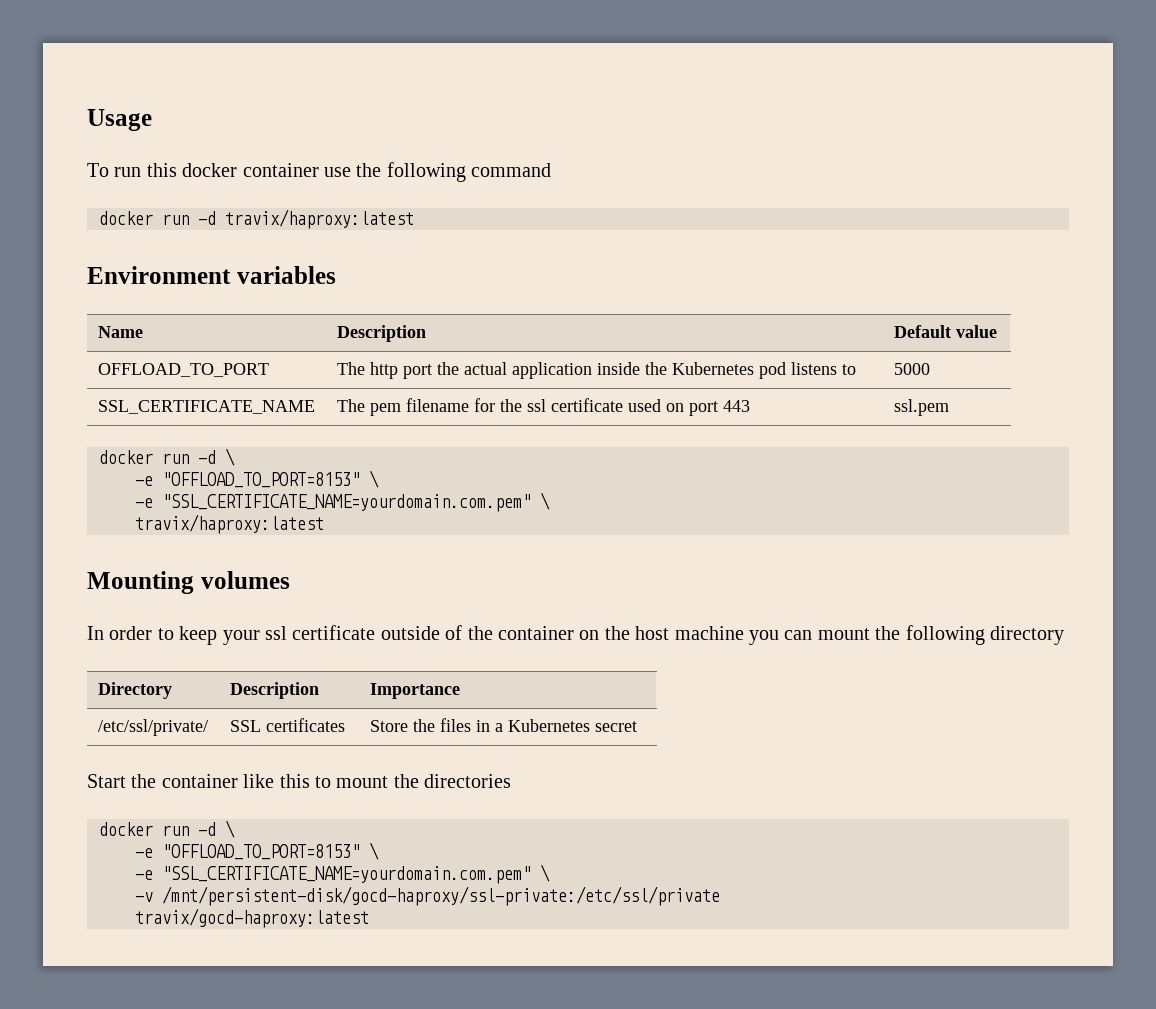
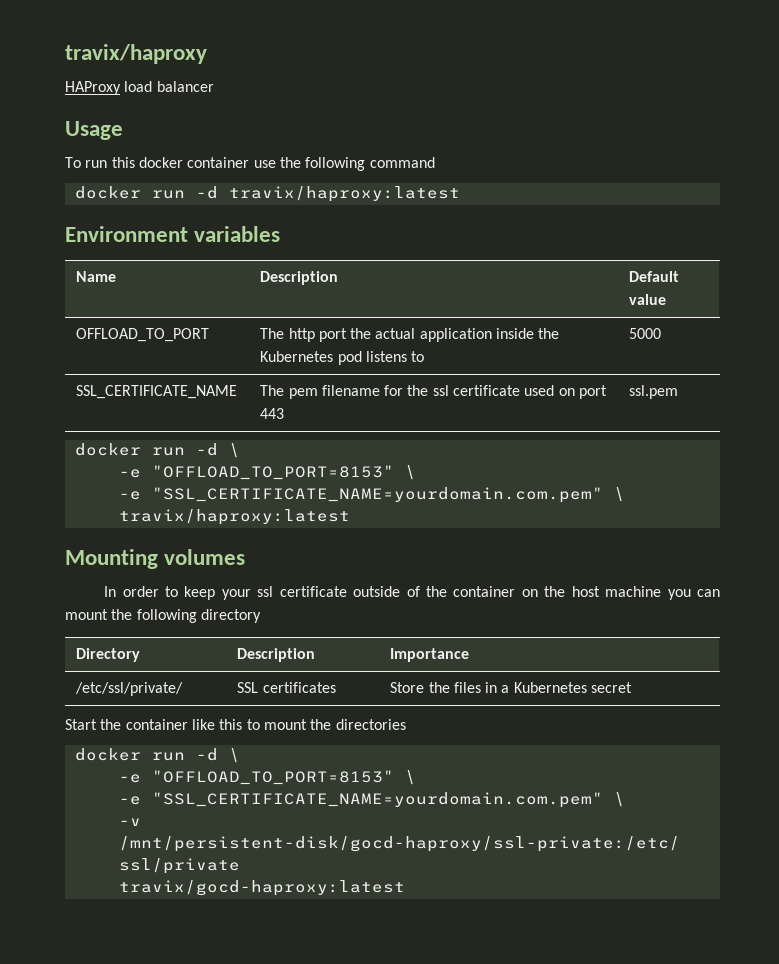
(87, 120) none -> [65,44,207,64] [65,81,214,95] travix/haproxy // HAProxy load balancer //

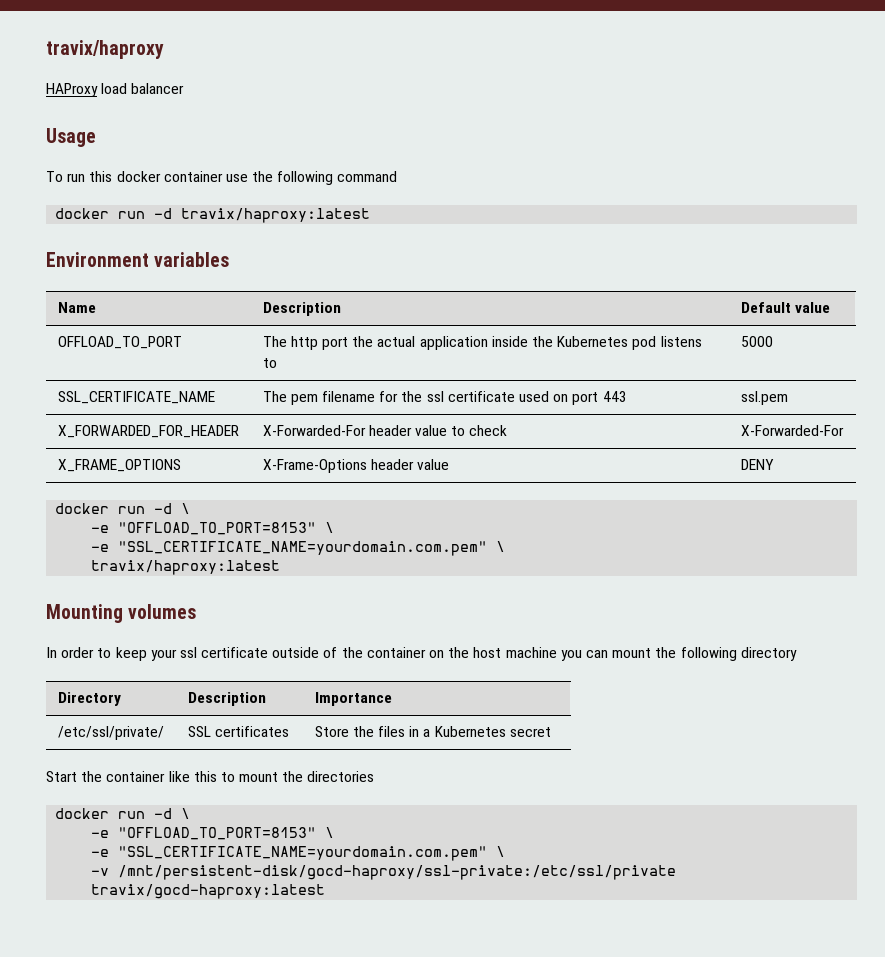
(679, 392) none -> [57,425,239,438] [262,425,508,436] [740,425,844,436] [57,459,181,472] [262,459,450,473] [740,459,774,470] // X_FORWARDED_FOR_HEADER | X-Forwarded-For header value to check | X-Forwarded-For // X_FRAME_OPTIONS | X-Frame-Options header value | DENY

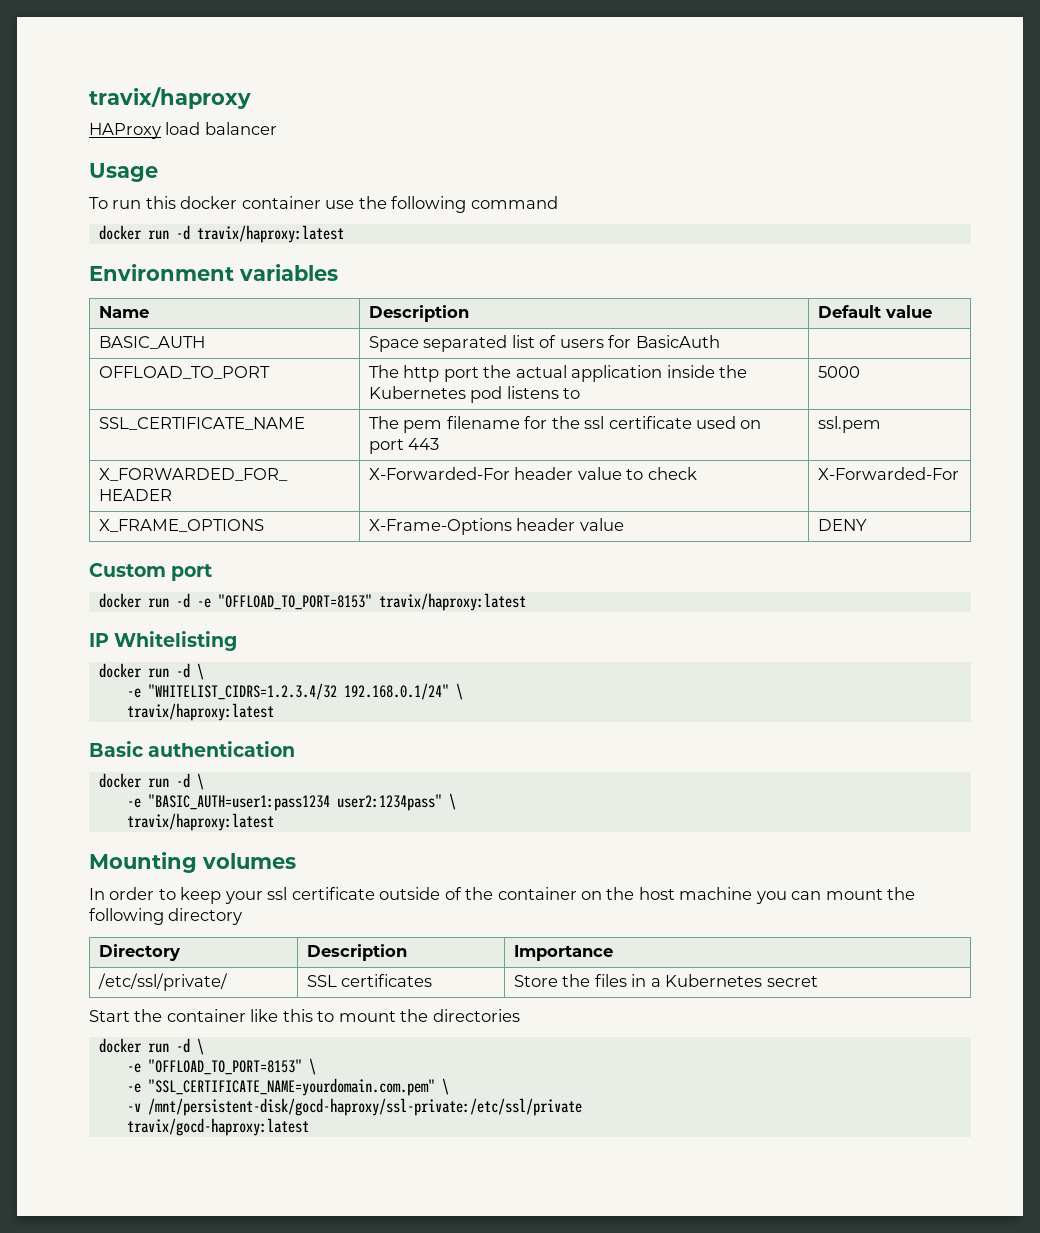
(830, 307) none -> [98,336,205,349] [368,335,720,352] // BASIC_AUTH | Space separated list of users for BasicAuth |
[55,503,191,514] [91,522,335,535] [91,541,488,556] // docker run -d \ // -e "OFFLOAD_TO_PORT=8153" \ // -e "SSL_CERTIFICATE_NAME=yourdomain.com.pem" -> [89,563,213,581] [98,593,526,611] [89,631,238,651] [98,663,204,680] [126,683,463,700] [126,703,274,721] [89,741,296,757] [98,773,204,790] [126,794,442,811] // Custom port // docker run -d -e "OFFLOAD_TO_PORT=8153" travix/haproxy:latest // IP Whitelisting // docker run -d \ // -e "WHITELIST_CIDRS=1.2.3.4/32 192.168.0.1/24" \ // travix/haproxy:latest // Basic authentication // docker run -d \ // -e "BASIC_AUTH=user1:pass1234 user2:1234pass"

